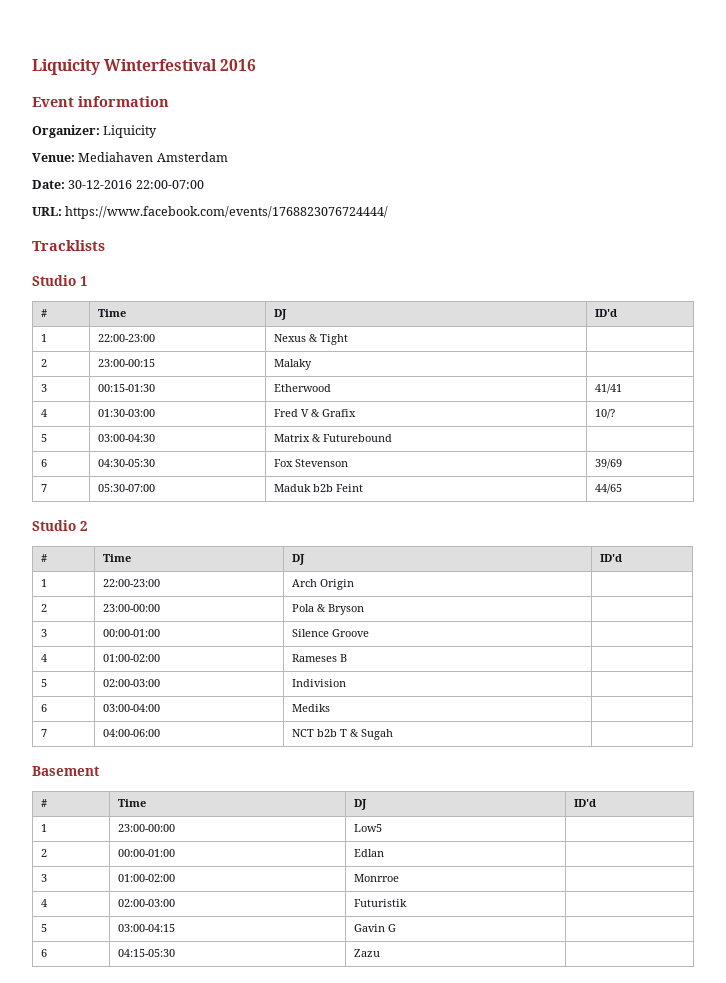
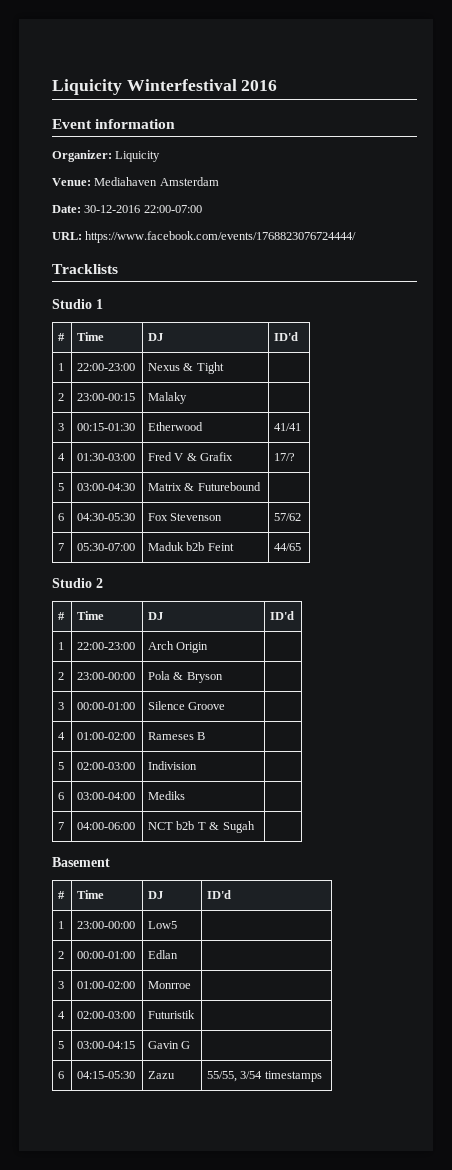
[594,409,615,419] 10/? -> [274,453,296,461] 17/?
[594,459,622,469] 39/69 -> [274,513,302,521] 57/62
(380, 953) none -> [207,1071,322,1082] 55/55, 3/54 timestamps

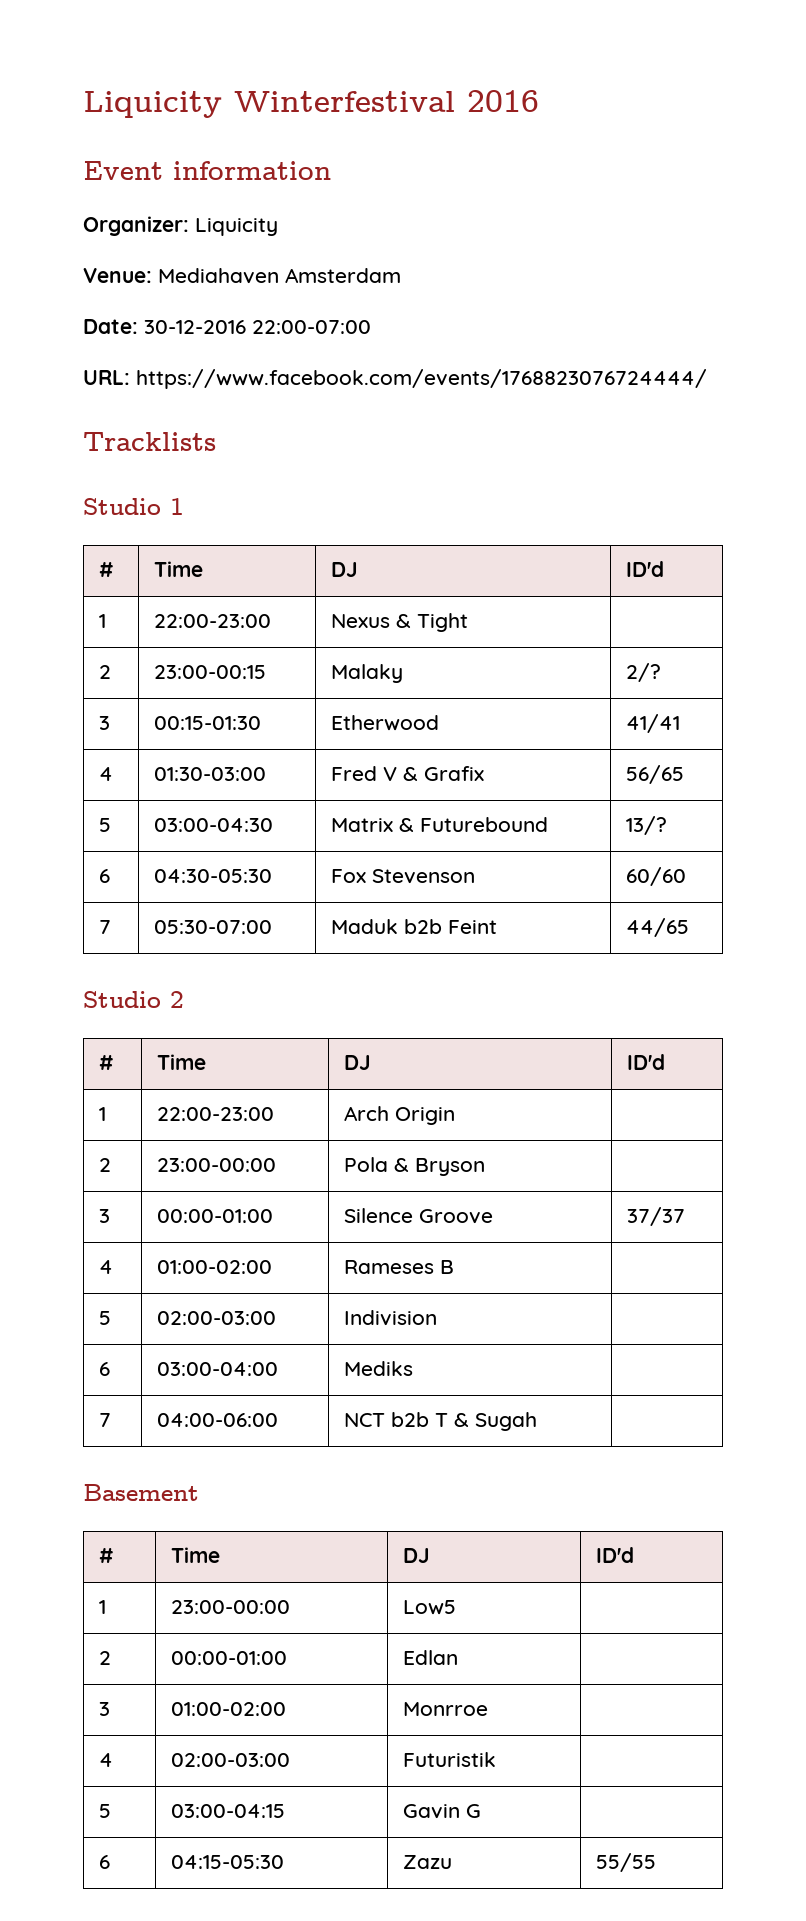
(188, 398) none -> [625,663,661,682] 2/?
[274,453,296,461] 17/? -> [625,765,684,784] 56/65
(261, 486) none -> [625,816,667,835] 13/?
[274,513,302,521] 57/62 -> [625,867,686,886] 60/60
(226, 706) none -> [626,1207,685,1226] 37/37
[207,1071,322,1082] 55/55, 3/54 timestamps -> [595,1853,656,1872] 55/55

